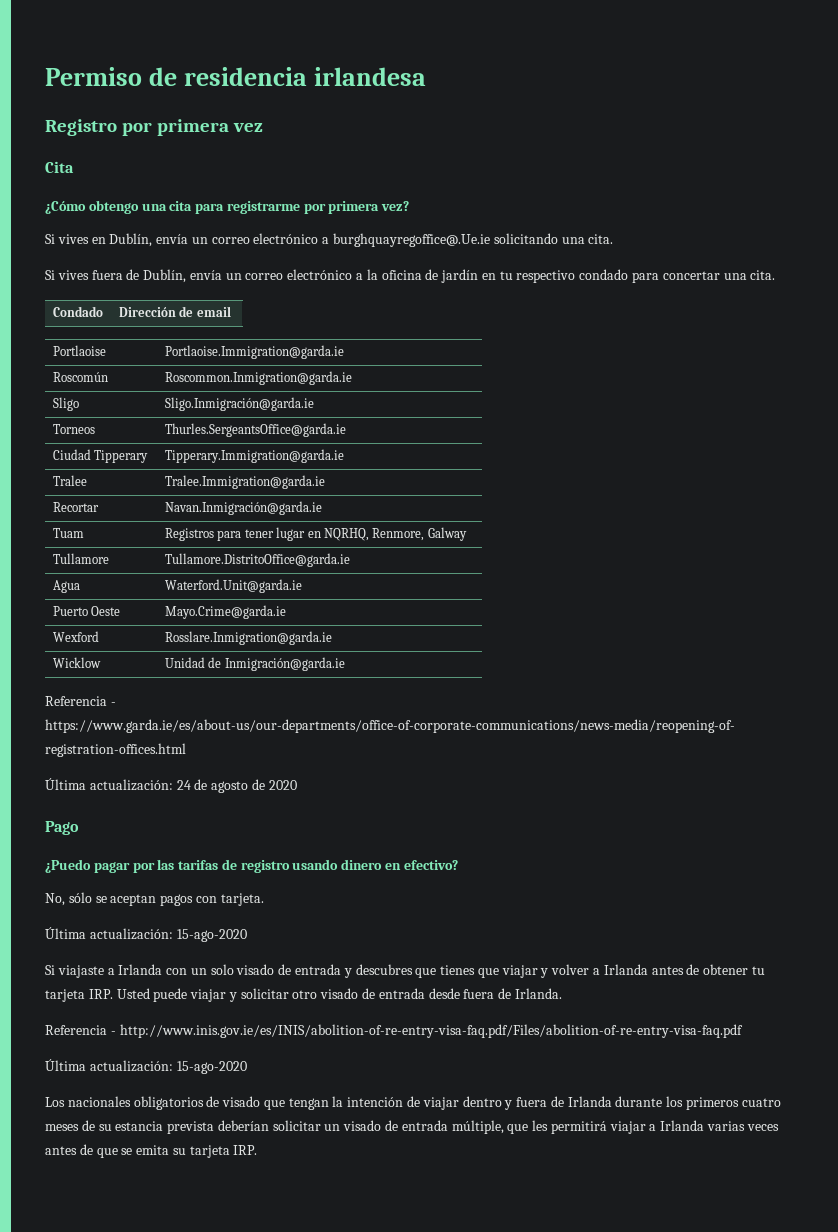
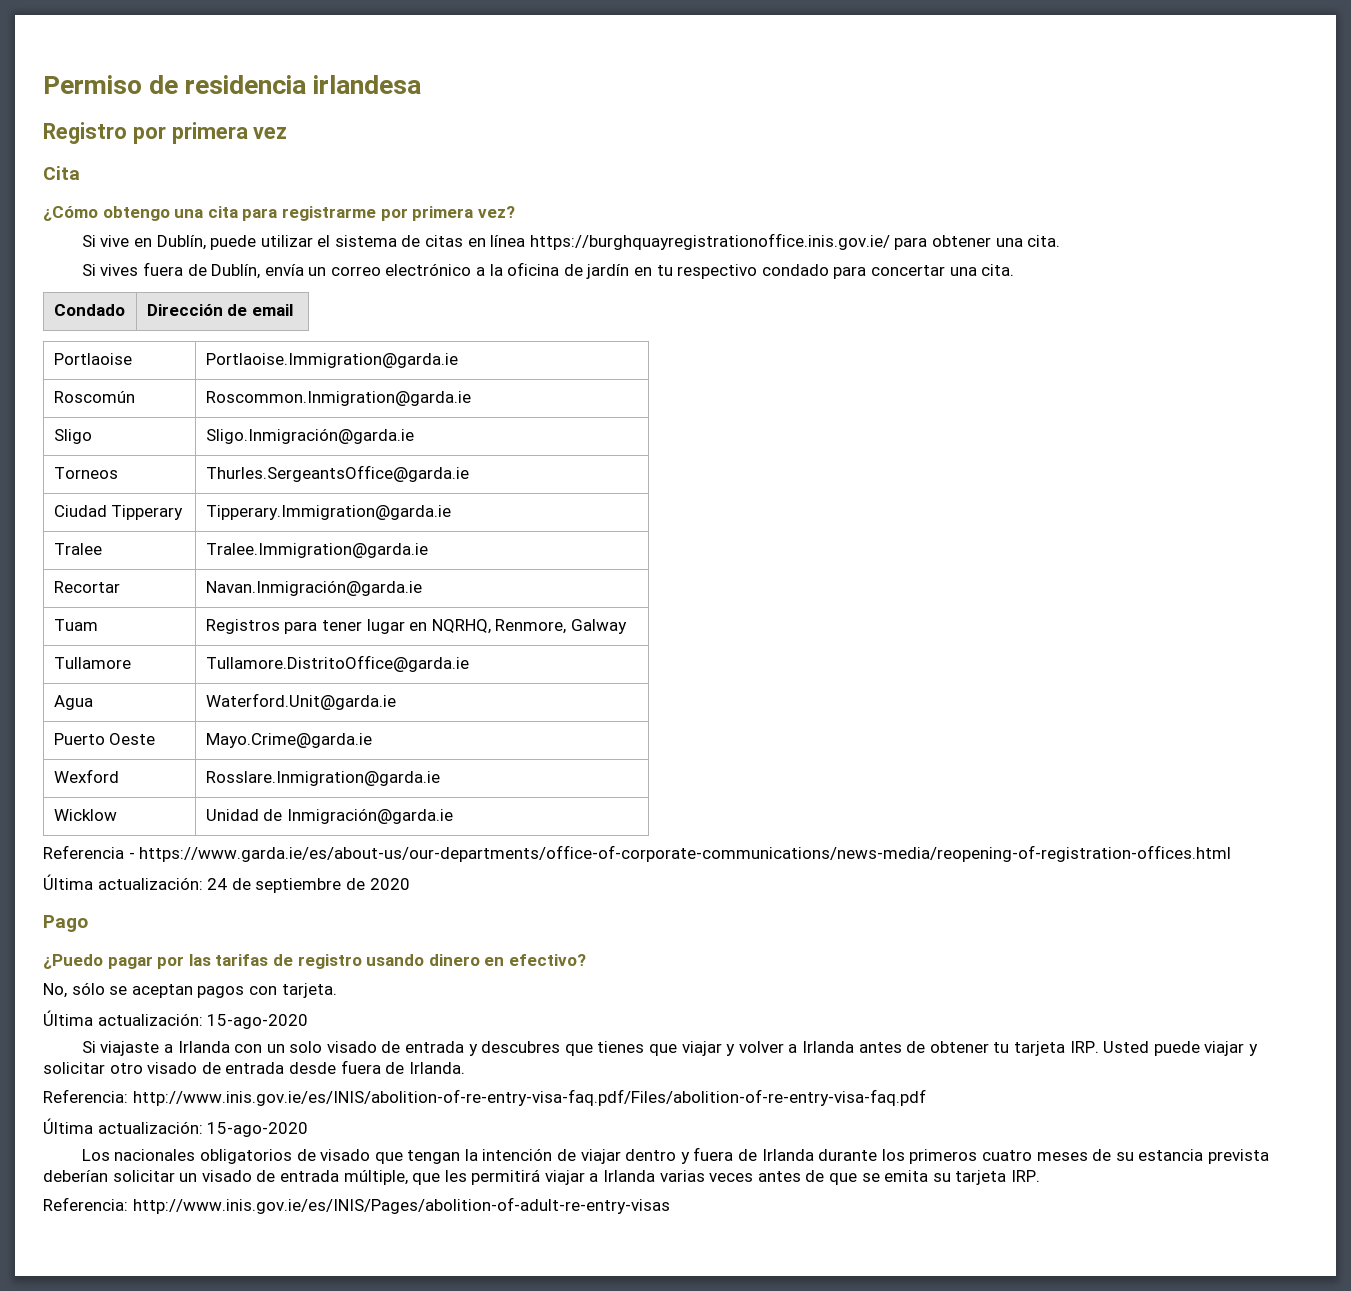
[57,234,89,244] vives -> [100,235,130,247] vive
[156,233,558,247] envía un correo electrónico a burghquayregoffice@.Ue.ie solicitando -> [210,233,992,250] puede utilizar el sistema de citas en línea https://burghquayregistrationoffice.inis.gov.ie/ para obtener
[211,781,249,793] agosto -> [255,878,342,893] septiembre
[45,1025,116,1035] Referencia - -> [43,1089,128,1103] Referencia:
(258, 1150) none -> [43,1197,670,1214] // Referencia: http://www.inis.gov.ie/es/INIS/Pages/abolition-of-adult-re-entry-visas

